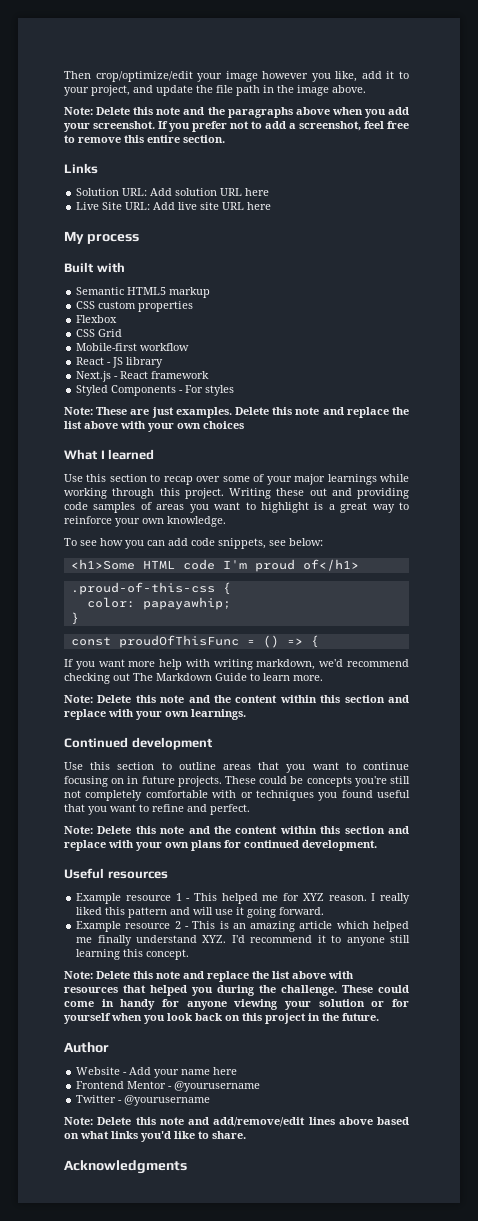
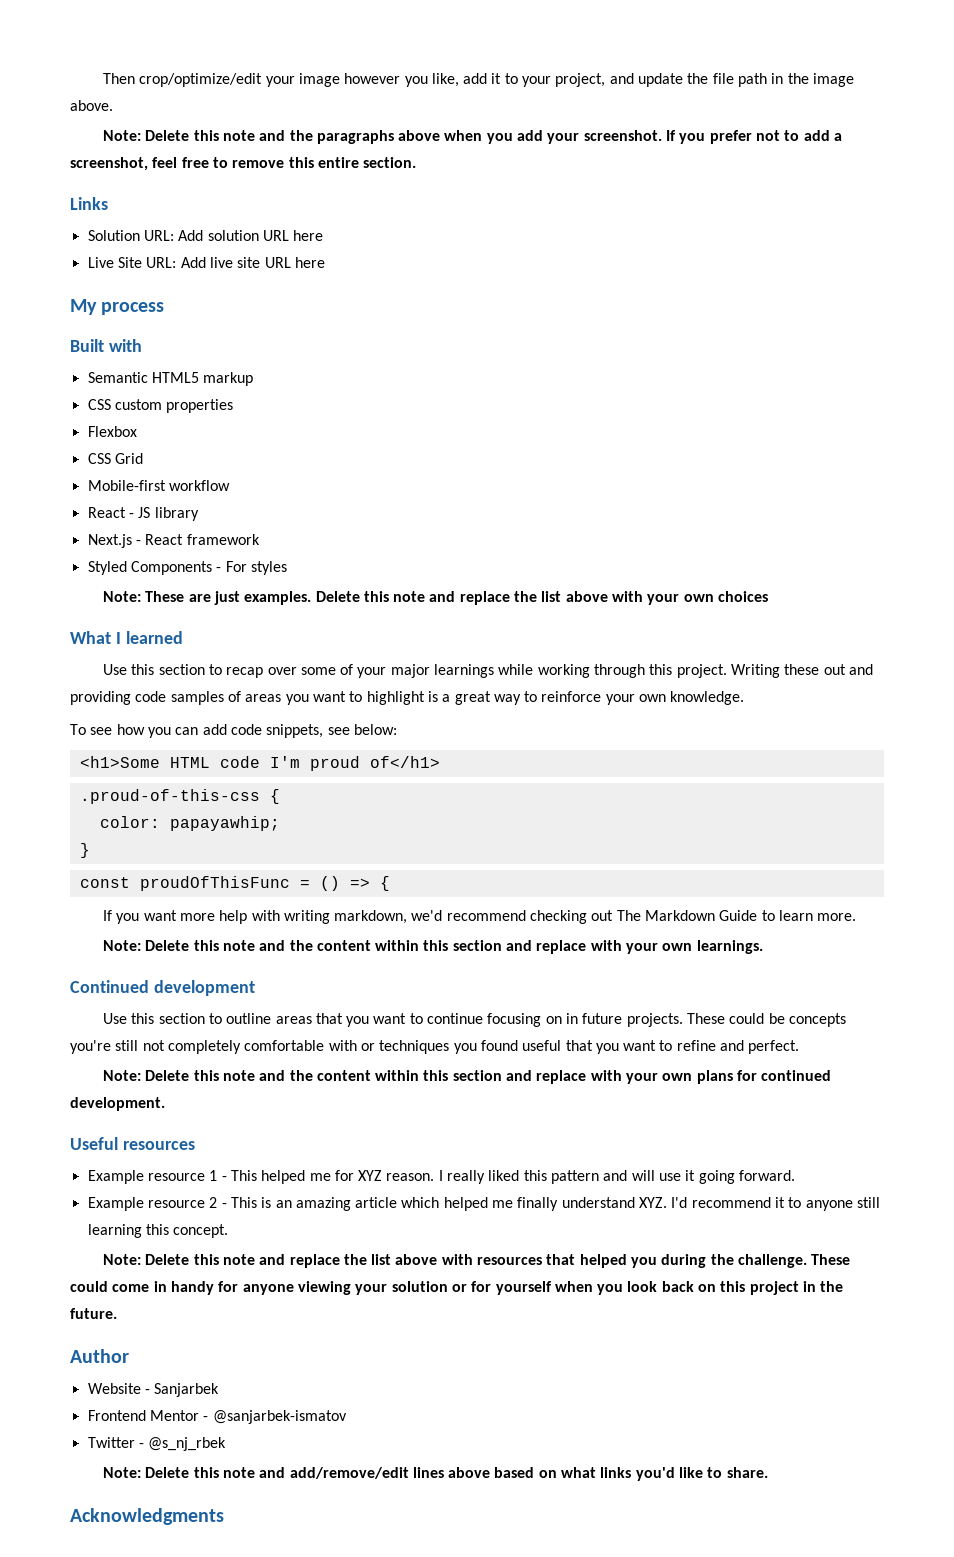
[129,1067,238,1078] Add your name here -> [154,1383,220,1397] Sanjarbek
[174,1081,261,1092] @yourusername -> [212,1410,347,1424] @sanjarbek-ismatov
[124,1095,211,1106] @yourusername -> [148,1437,227,1451] @s_nj_rbek

